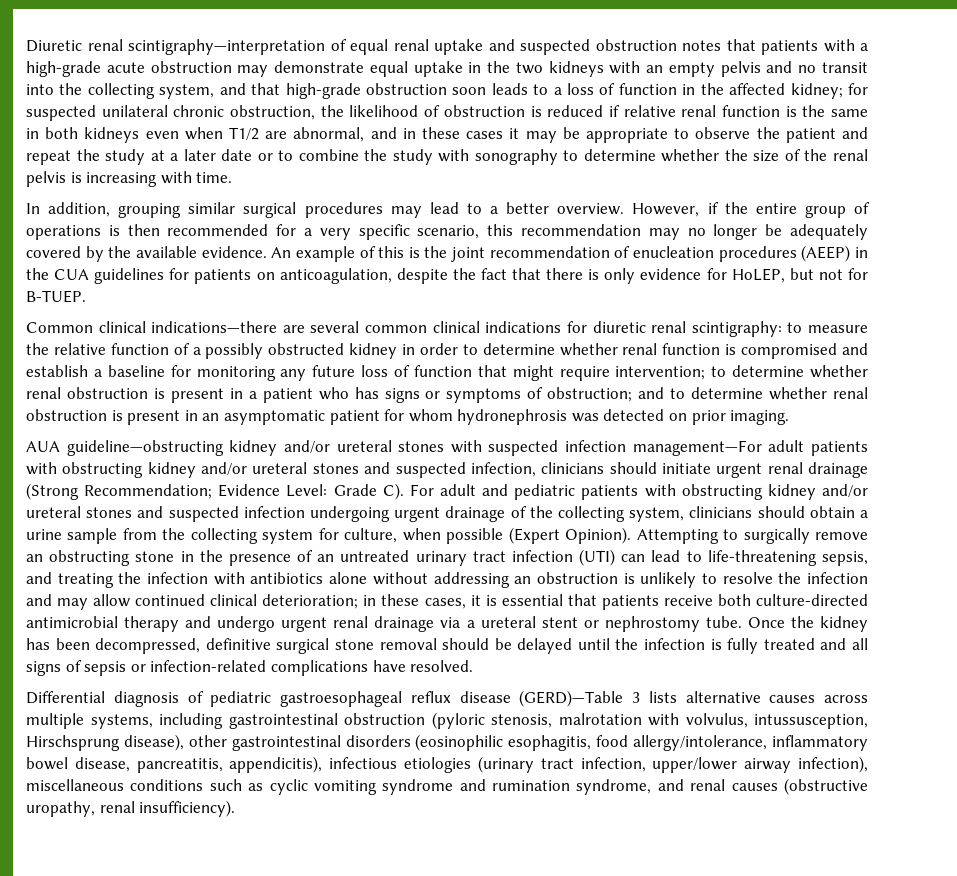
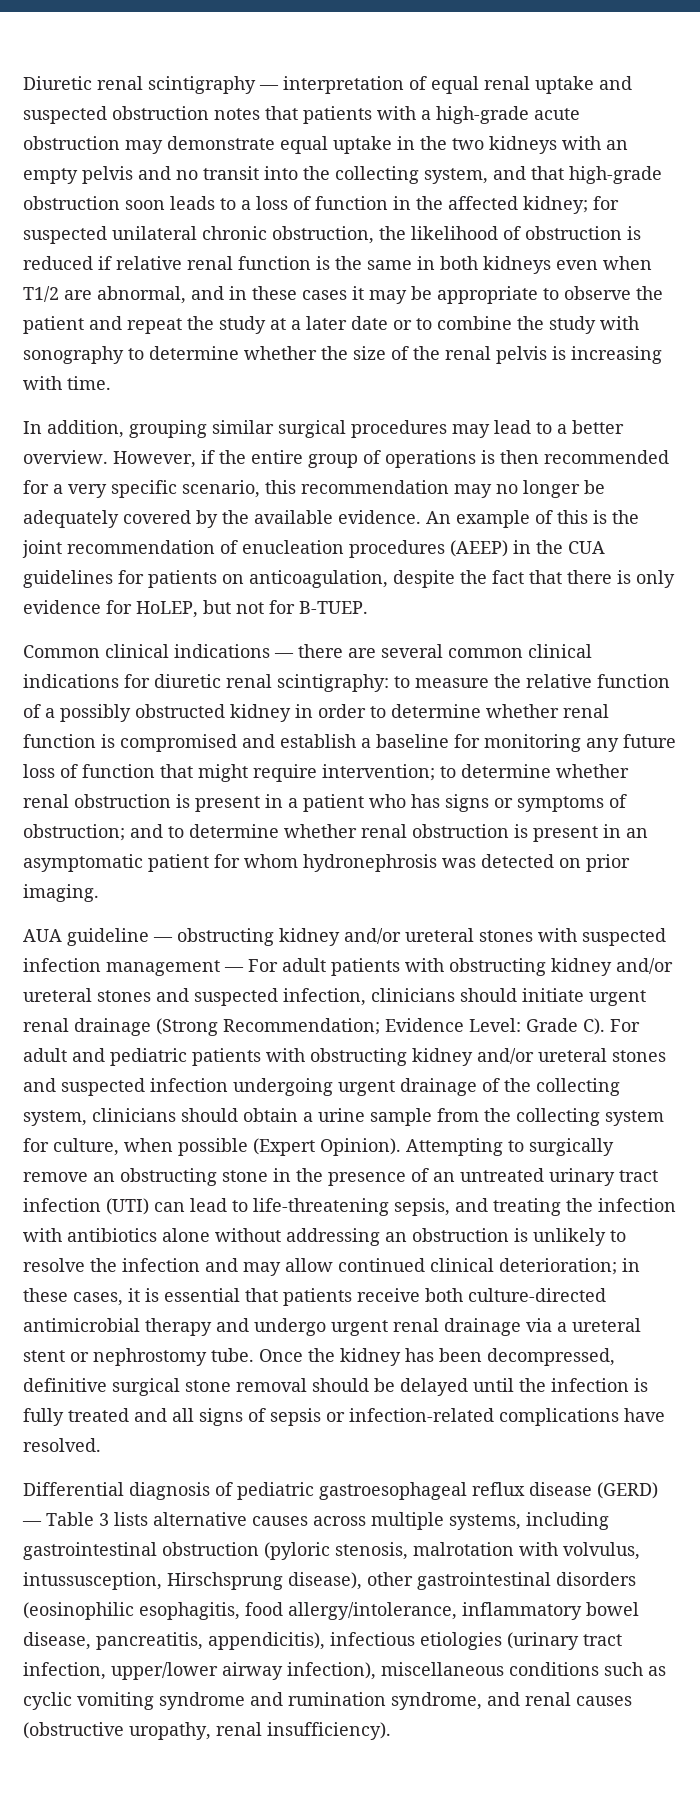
[128,39,325,55] scintigraphy—interpretation -> [148,76,404,94] scintigraphy — interpretation
[151,321,278,333] indications—there -> [174,644,343,658] indications — there
[66,440,224,456] guideline—obstructing -> [67,928,274,946] guideline — obstructing
[632,440,762,456] management—For -> [106,959,278,976] management — For
[519,690,624,707] (GERD)—Table -> [597,1482,658,1499] [22,1512,94,1526] (GERD) — Table

